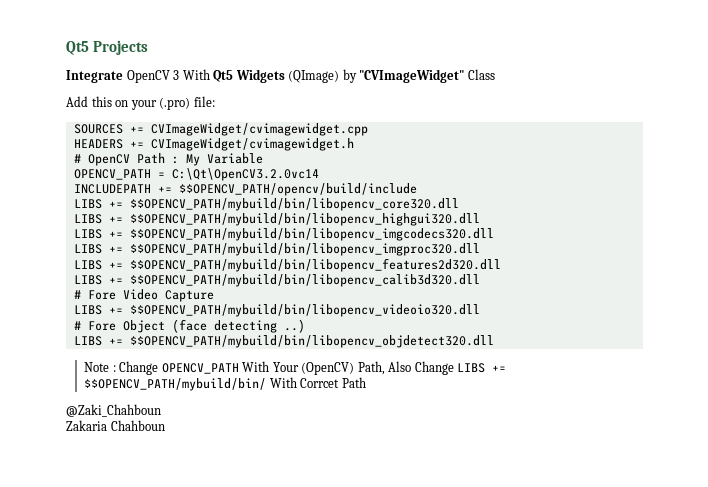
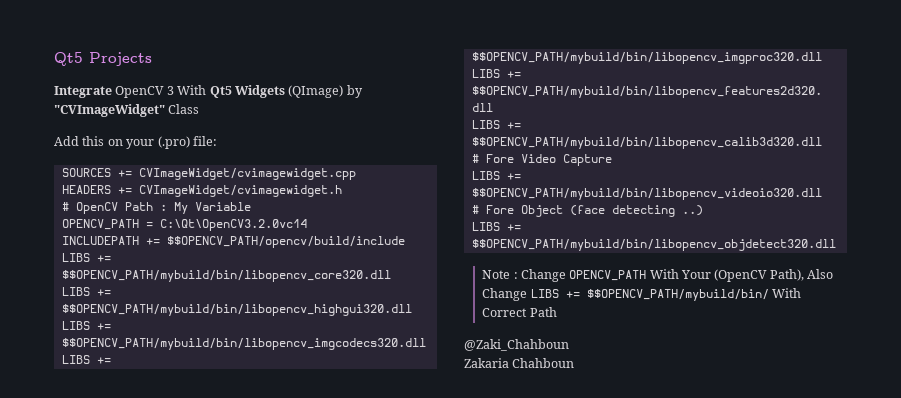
[301,361,385,375] (OpenCV) Path, -> [714,269,804,282] (OpenCV Path),
[300,378,340,388] Corrcet -> [482,308,528,317] Correct

